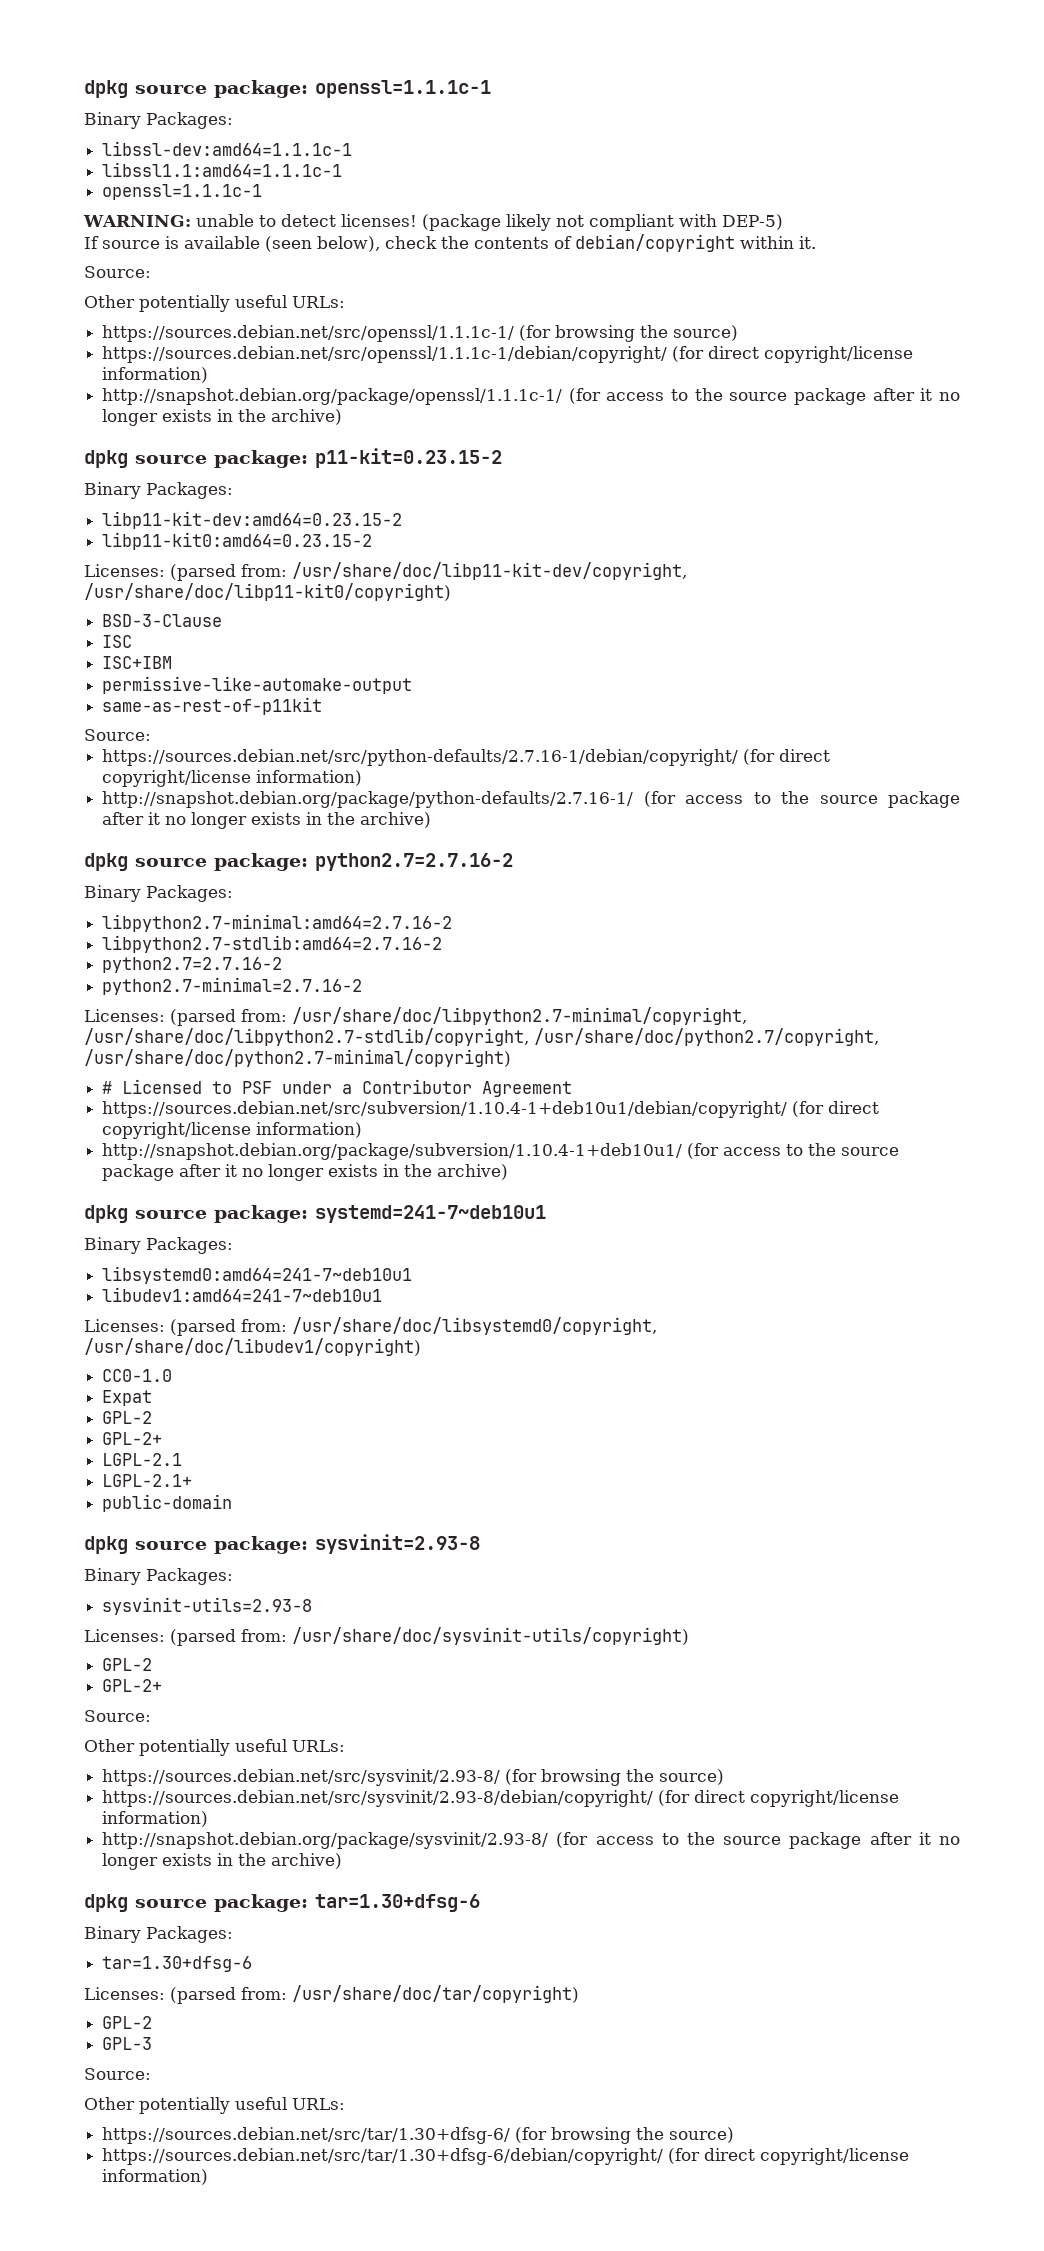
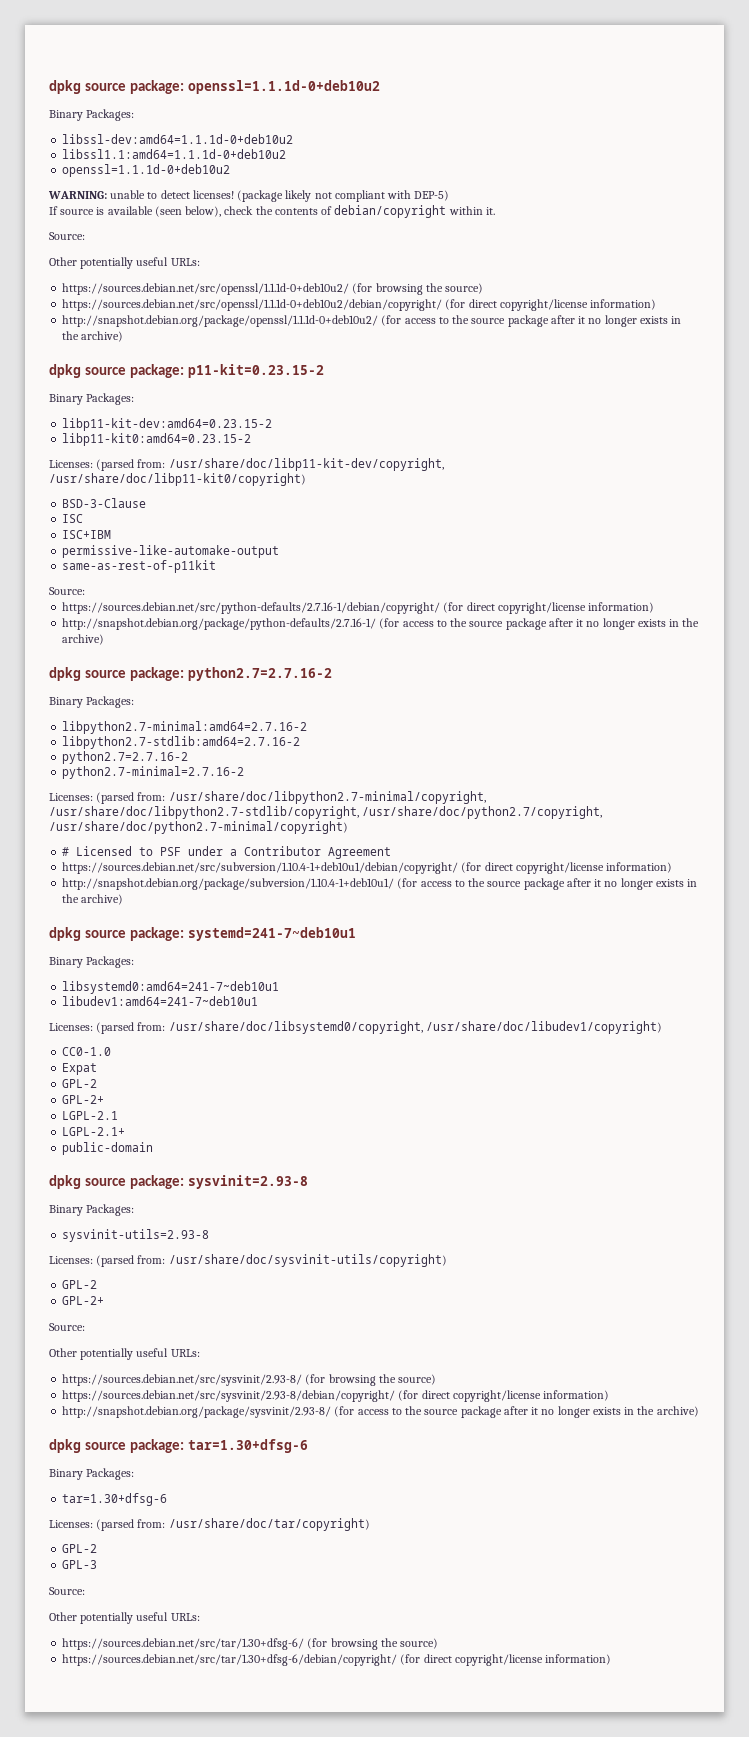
[84,80,491,98] [84,112,233,129] [102,141,353,156] [102,162,343,177] [102,184,263,200] dpkg source package: openssl=1.1.1c-1 // Binary Packages: // libssl-dev:amd64=1.1.1c-1 // libssl1.1:amd64=1.1.1c-1 // openssl=1.1.1c-1 -> [49,80,380,94] [49,109,135,121] [62,134,294,144] [62,149,287,159] [62,164,231,177] dpkg source package: openssl=1.1.1d-0+deb10u2 // Binary Packages: // libssl-dev:amd64=1.1.1d-0+deb10u2 // libssl1.1:amd64=1.1.1d-0+deb10u2 // openssl=1.1.1d-0+deb10u2
[102,325,739,342] [102,346,914,363] [102,367,209,383] [102,388,563,405] https://sources.debian.net/src/openssl/1.1.1c-1/ (for browsing the source) // https://sources.debian.net/src/openssl/1.1.1c-1/debian/copyright/ (for direct copyright/license information) // http://snapshot.debian.org/package/openssl/1.1.1c-1/ -> [62,283,484,295] [62,299,657,311] [62,315,379,327] https://sources.debian.net/src/openssl/1.1.1d-0+deb10u2/ (for browsing the source) // https://sources.debian.net/src/openssl/1.1.1d-0+deb10u2/debian/copyright/ (for direct copyright/license information) // http://snapshot.debian.org/package/openssl/1.1.1d-0+deb10u2/

